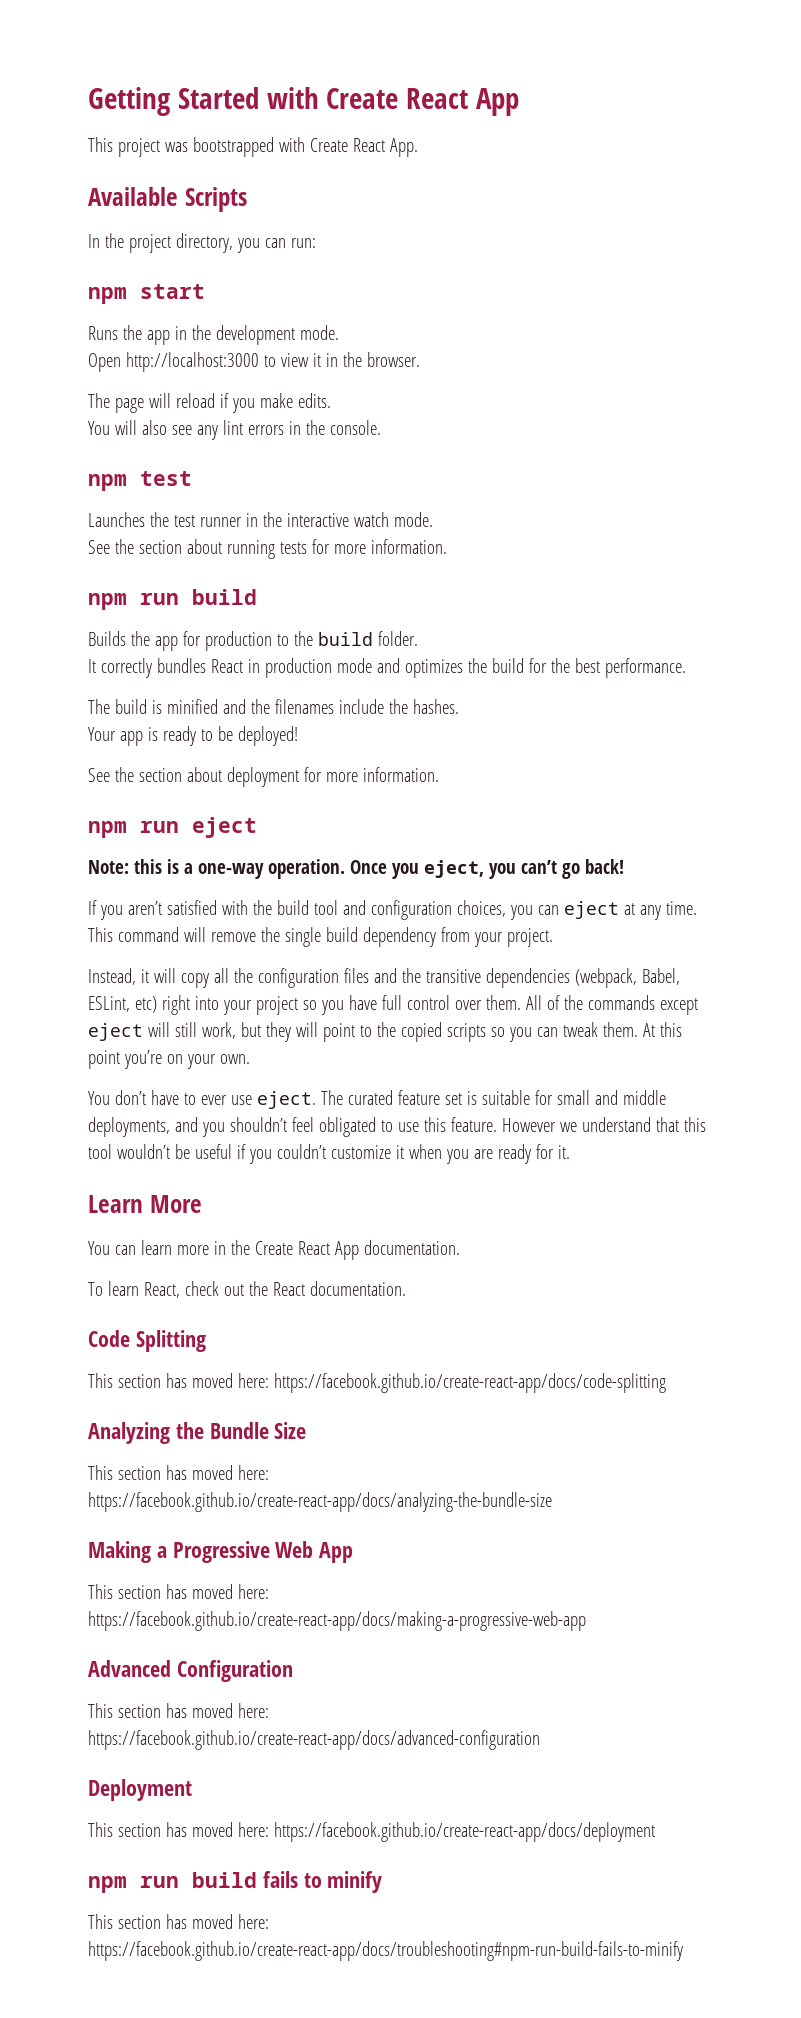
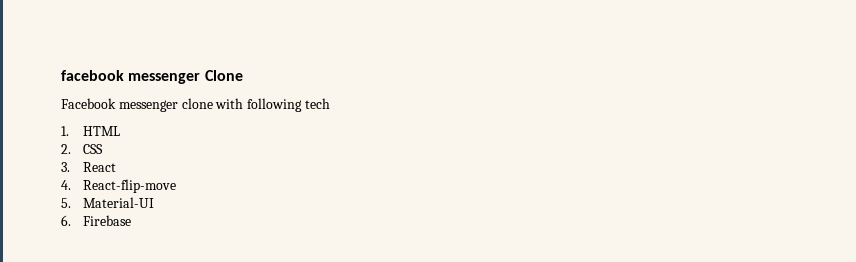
[88,87,520,116] [88,137,418,157] [88,187,247,212] [88,233,316,253] [88,284,205,304] [88,325,339,345] [88,352,420,372] [88,393,331,413] [88,420,381,440] [88,471,192,491] [88,512,433,527] [88,539,447,559] [88,589,257,610] [88,631,418,651] [88,658,686,678] [88,699,459,714] [88,726,298,746] [88,767,439,787] [88,817,257,838] [88,859,624,879] [88,900,697,920] [88,927,553,947] [88,968,680,988] [88,995,698,1015] [88,1022,682,1042] [88,1050,250,1069] [88,1090,666,1109] [88,1117,706,1137] [88,1144,570,1164] [88,1195,202,1213] [88,1240,460,1260] [88,1281,406,1298] [88,1330,206,1352] [88,1373,666,1393] [88,1422,307,1444] [88,1465,269,1480] [88,1492,552,1512] [88,1541,354,1563] [88,1584,269,1599] [88,1611,586,1631] [88,1660,293,1682] [88,1703,269,1718] [88,1730,540,1750] [88,1779,192,1801] [88,1822,655,1842] [88,1871,383,1893] [88,1914,269,1929] [88,1941,683,1961] Getting Started with Create React App // This project was bootstrapped with Create React App. // Available Scripts // In the project directory, you can run: // npm start // Runs the app in the development mode. // Open http://localhost:3000 to view it in the browser. // The page will reload if you make edits. // You will also see any lint errors in the console. // npm test // Launches the test runner in the interactive watch mode. // See the section about running tests for more information. // npm run build // Builds the app for production to the build folder. // It correctly bundles React in production mode and optimizes the build for the best performance. // The build is minified and the filenames include the hashes. // Your app is ready to be deployed! // See the section about deployment for more information. // npm run eject // Note: this is a one-way operation. Once you eject, you can’t go back! // If you aren’t satisfied with the build tool and configuration choices, you can eject at any time. This command will remove the single build dependency from your project. // Instead, it will copy all the configuration files and the transitive dependencies (webpack, Babel, ESLint, etc) right into your project so you have full control over them. All of the commands except eject will still work, but they will point to the copied scripts so you can tweak them. At this point you’re on your own. // You don’t have to ever use eject. The curated feature set is suitable for small and middle deployments, and you shouldn’t feel obligated to use this feature. However we understand that this tool wouldn’t be useful if you couldn’t customize it when you are ready for it. // Learn More // You can learn more in the Create React App documentation. // To learn React, check out the React documentation. // Code Splitting // This section has moved here: https://facebook.github.io/create-react-app/docs/code-splitting // Analyzing the Bundle Size // This section has moved here: https://facebook.github.io/create-react-app/docs/analyzing-the-bundle-size // Making a Progressive Web App // This section has moved here: https://facebook.github.io/create-react-app/docs/making-a-progressive-web-app // Advanced Configuration // This section has moved here: https://facebook.github.io/create-react-app/docs/advanced-configuration // Deployment // This section has moved here: https://facebook.github.io/create-react-app/docs/deployment // npm run build fails to minify // This section has moved here: https://facebook.github.io/create-react-app/docs/troubleshooting#npm-run-build-fails-to-minify -> [61,70,243,84] [61,98,330,112] [61,126,121,136] [61,144,104,154] [61,162,117,172] [61,179,177,193] [61,197,155,208] [61,215,132,226] facebook messenger Clone // Facebook messenger clone with following tech // 1. HTML // 2. CSS // 3. React // 4. React-flip-move // 5. Material-UI // 6. Firebase

